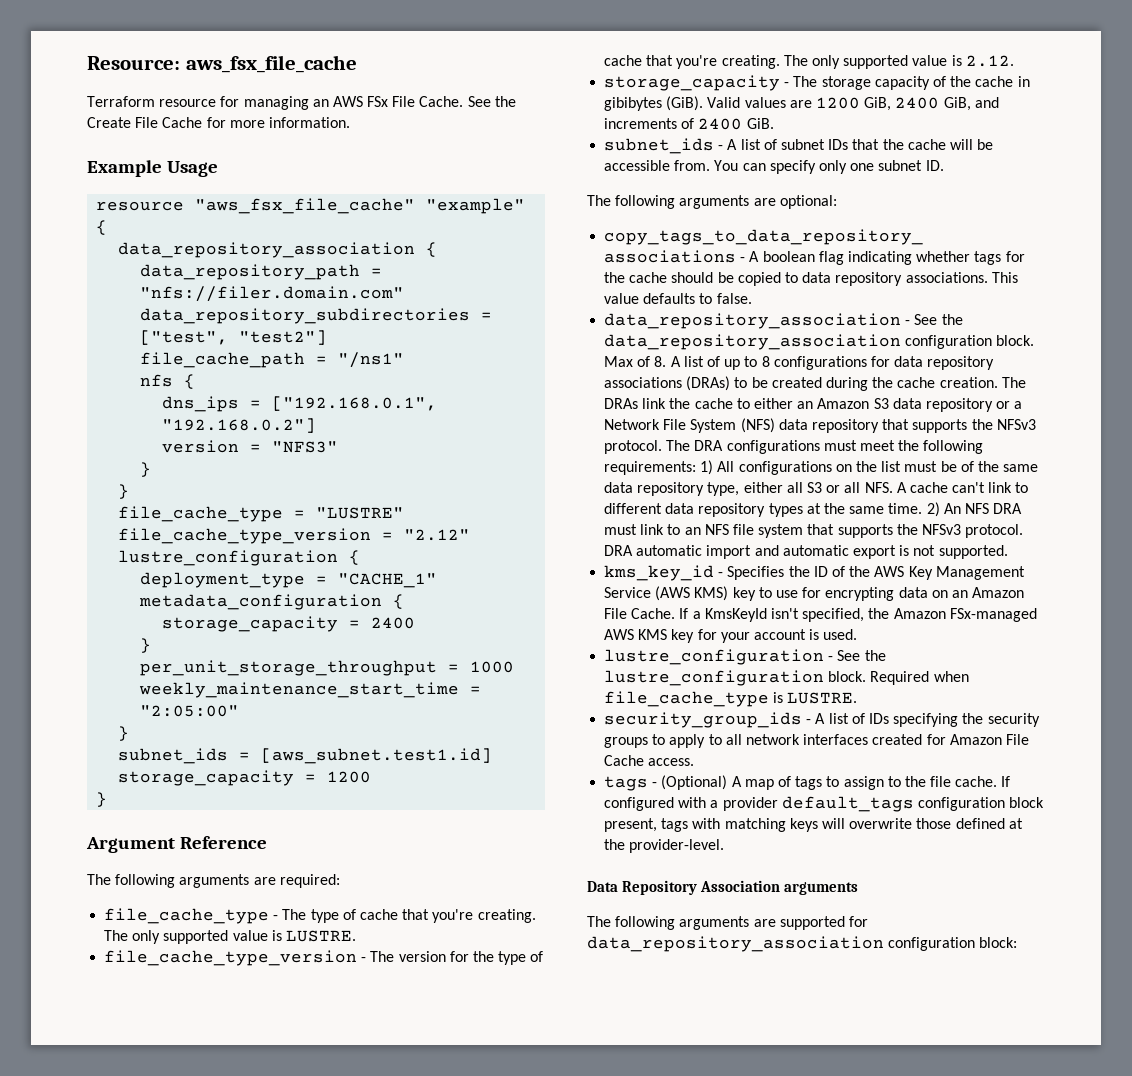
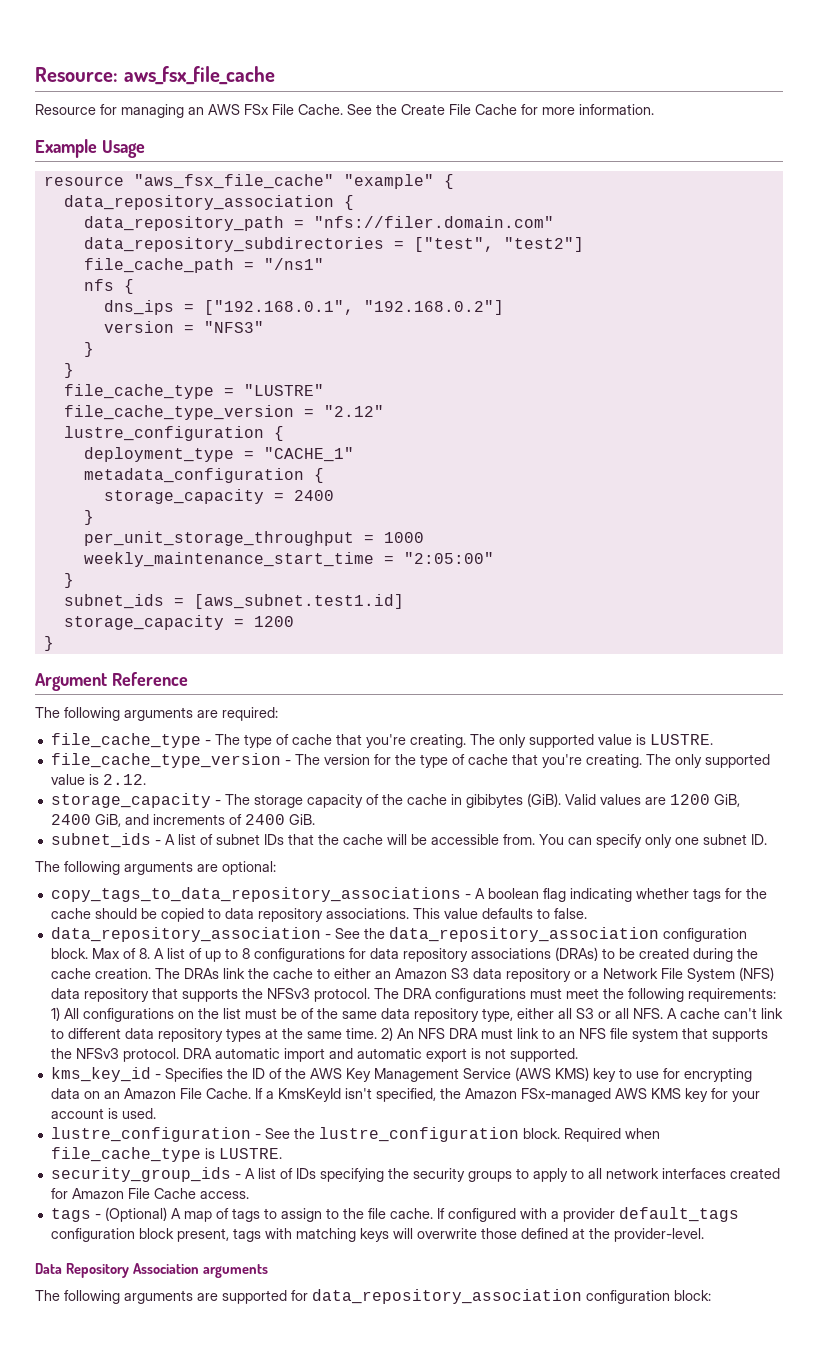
[87,96,217,107] Terraform resource -> [35,104,96,115] Resource

